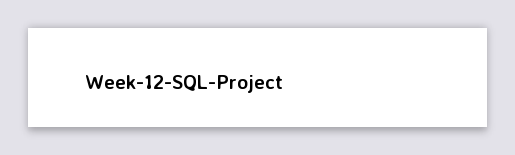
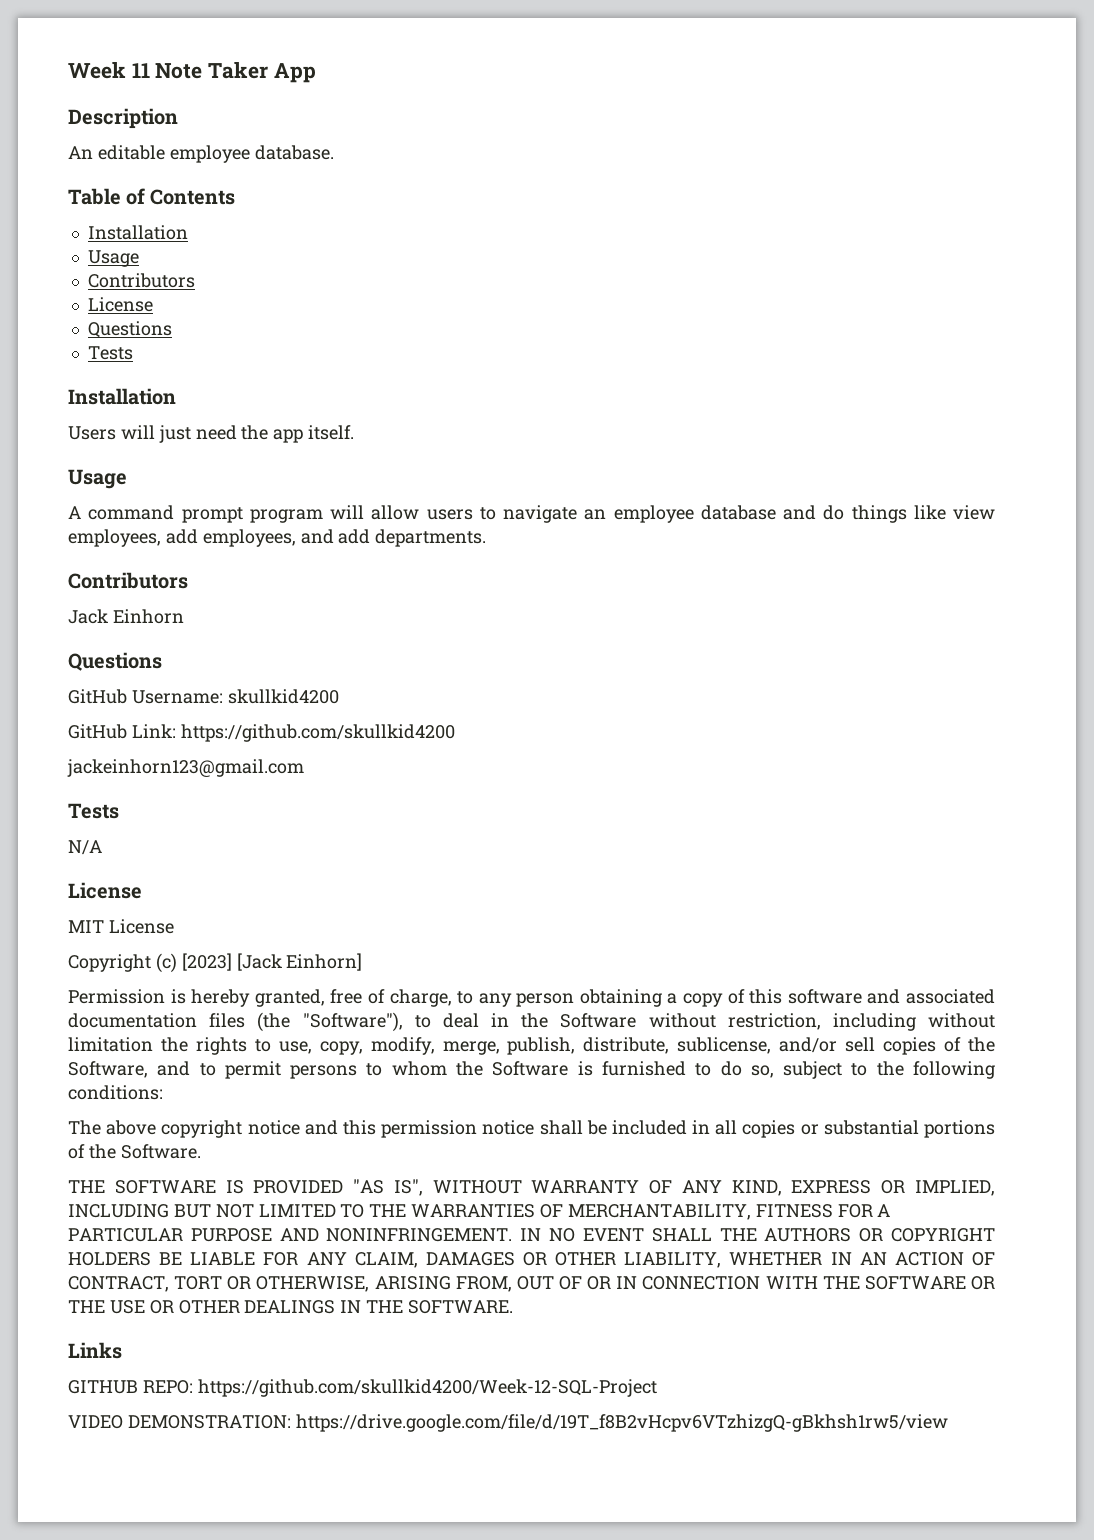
[85,75,283,93] Week-12-SQL-Project -> [68,62,316,83] [68,108,178,129] [68,145,334,163] [68,188,235,205] [87,225,188,240] [87,250,139,267] [87,273,195,288] [87,297,153,312] [87,321,172,338] [87,346,133,360] [68,388,176,405] [68,425,355,443] [68,469,127,489] [68,505,995,523] [68,529,487,547] [68,572,188,589] [68,609,184,624] [68,652,162,671] [68,689,339,704] [68,724,455,742] [67,759,304,777] [68,803,119,819] [68,840,102,855] [68,882,142,899] [68,919,174,934] [68,953,363,973] [68,989,996,1007] [68,1012,995,1032] [68,1037,995,1055] [68,1061,995,1079] [68,1085,163,1100] [68,1120,995,1138] [68,1144,201,1159] [68,1179,995,1196] [68,1204,891,1220] [68,1228,996,1242] [68,1252,995,1268] [68,1276,995,1292] [68,1300,514,1314] [68,1342,122,1359] [68,1379,657,1397] [68,1414,948,1432] Week 11 Note Taker App // Description // An editable employee database. // Table of Contents // Installation // Usage // Contributors // License // Questions // Tests // Installation // Users will just need the app itself. // Usage // A command prompt program will allow users to navigate an employee database and do things like view employees, add employees, and add departments. // Contributors // Jack Einhorn // Questions // GitHub Username: skullkid4200 // GitHub Link: https://github.com/skullkid4200 // jackeinhorn123@gmail.com // Tests // N/A // License // MIT License // Copyright (c) [2023] [Jack Einhorn] // Permission is hereby granted, free of charge, to any person obtaining a copy of this software and associated documentation files (the "Software"), to deal in the Software without restriction, including without limitation the rights to use, copy, modify, merge, publish, distribute, sublicense, and/or sell copies of the Software, and to permit persons to whom the Software is furnished to do so, subject to the following conditions: // The above copyright notice and this permission notice shall be included in all copies or substantial portions of the Software. // THE SOFTWARE IS PROVIDED "AS IS", WITHOUT WARRANTY OF ANY KIND, EXPRESS OR IMPLIED, INCLUDING BUT NOT LIMITED TO THE WARRANTIES OF MERCHANTABILITY, FITNESS FOR A PARTICULAR PURPOSE AND NONINFRINGEMENT. IN NO EVENT SHALL THE AUTHORS OR COPYRIGHT HOLDERS BE LIABLE FOR ANY CLAIM, DAMAGES OR OTHER LIABILITY, WHETHER IN AN ACTION OF CONTRACT, TORT OR OTHERWISE, ARISING FROM, OUT OF OR IN CONNECTION WITH THE SOFTWARE OR THE USE OR OTHER DEALINGS IN THE SOFTWARE. // Links // GITHUB REPO: https://github.com/skullkid4200/Week-12-SQL-Project // VIDEO DEMONSTRATION: https://drive.google.com/file/d/19T_f8B2vHcpv6VTzhizgQ-gBkhsh1rw5/view

